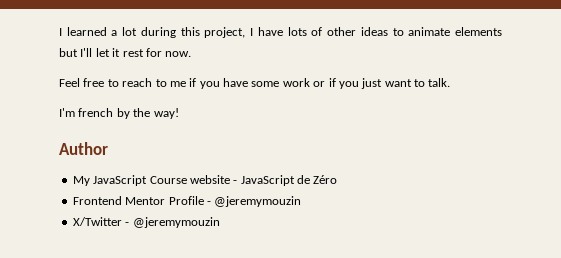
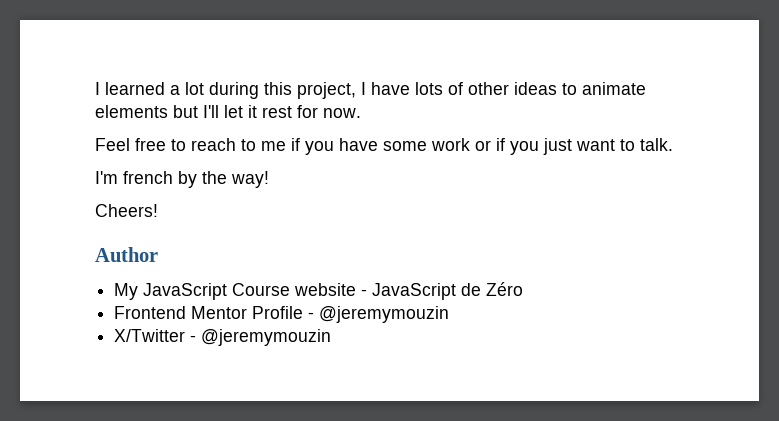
(179, 113) none -> [95,204,158,217] // Cheers!

